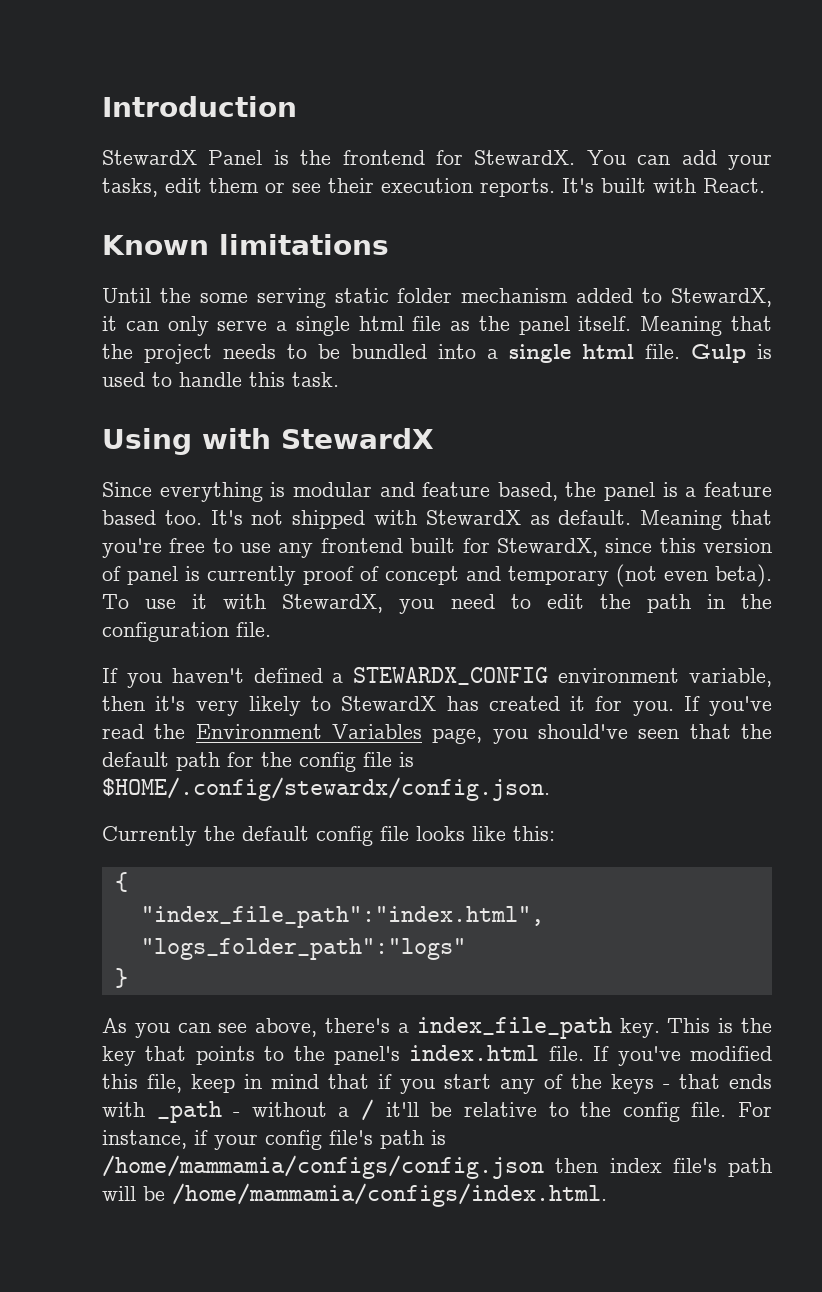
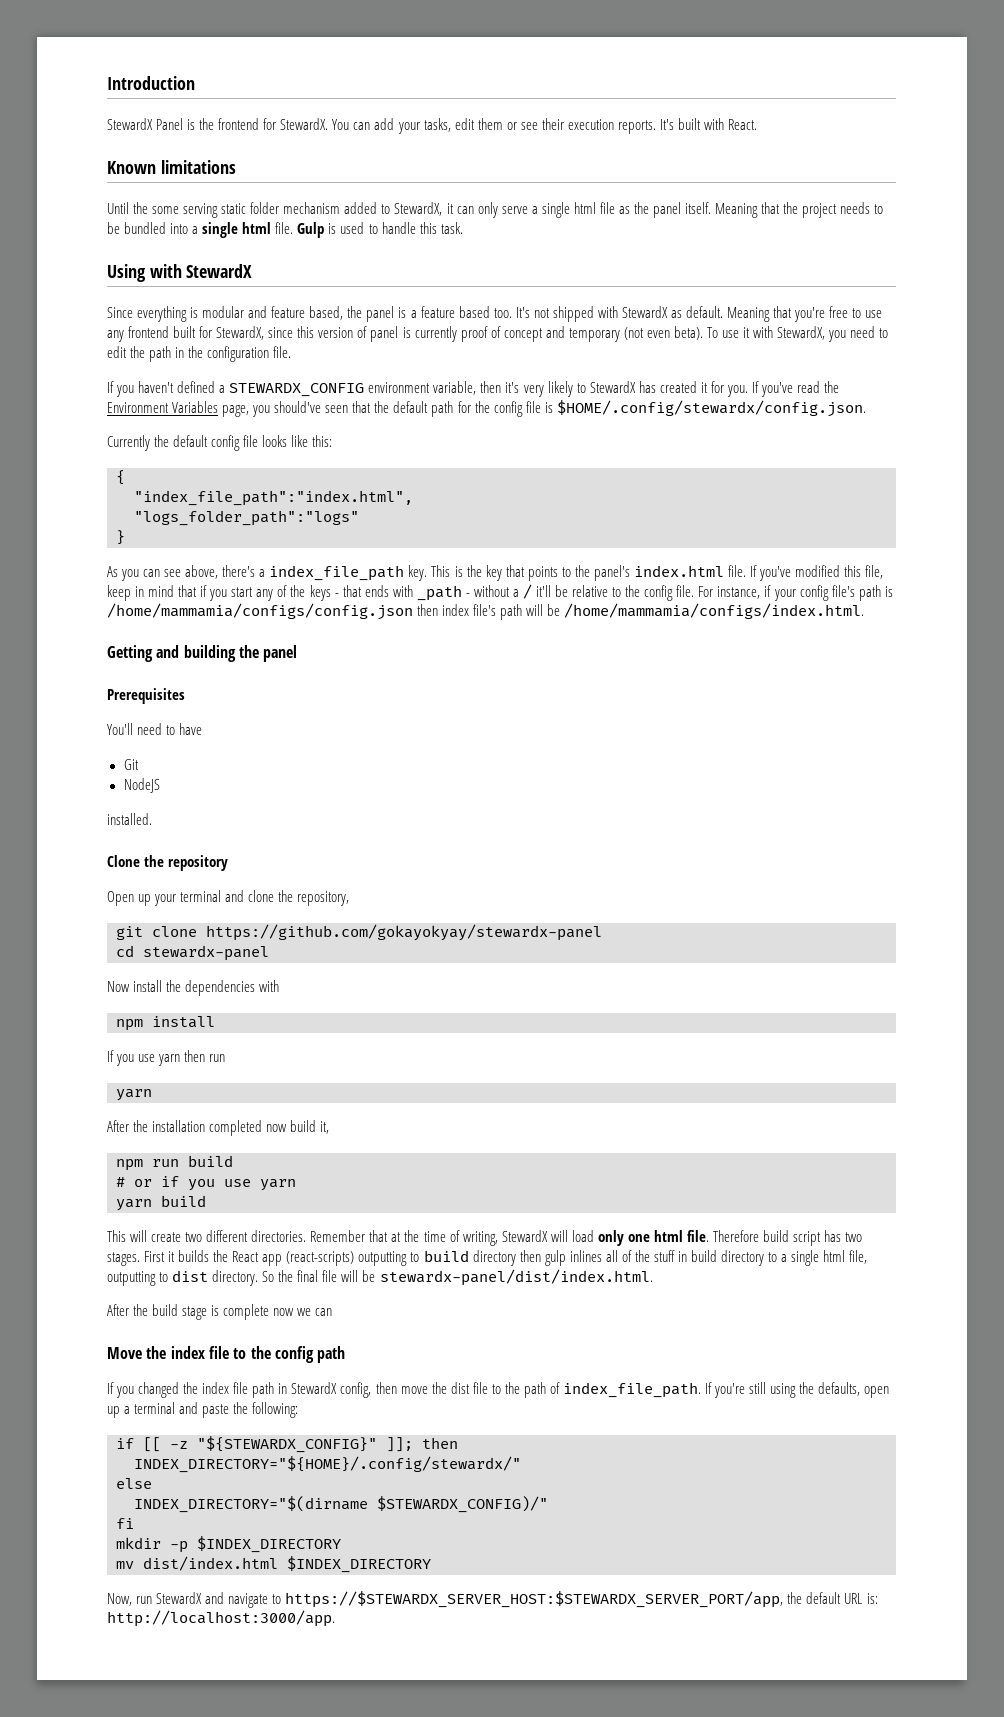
(607, 1195) none -> [107,645,298,662] [107,688,185,704] [107,723,203,735] [123,759,139,770] [123,778,160,793] [107,813,152,825] [107,855,229,871] [107,890,350,906] [116,924,602,941] [116,945,269,961] [107,980,280,996] [116,1016,215,1031] [107,1050,226,1066] [116,1089,152,1101] [107,1120,330,1136] [116,1155,233,1171] [116,1176,296,1191] [116,1195,206,1211] [107,1230,863,1246] [107,1250,868,1266] [107,1269,653,1286] [107,1304,333,1320] [107,1346,346,1363] [107,1382,890,1398] [107,1402,299,1418] [116,1436,458,1453] [134,1456,521,1473] [116,1478,152,1489] [134,1496,548,1513] [116,1518,134,1529] [116,1536,341,1553] [116,1556,431,1573] [107,1591,878,1608] [107,1610,335,1627] // Getting and building the panel // Prerequisites // You'll need to have // Git // NodeJS // installed. // Clone the repository // Open up your terminal and clone the repository, // git clone https://github.com/gokayokyay/stewardx-panel // cd stewardx-panel // Now install the dependencies with // npm install // If you use yarn then run // yarn // After the installation completed now build it, // npm run build // # or if you use yarn // yarn build // This will create two different directories. Remember that at the time of writing, StewardX will load only one html file. Therefore build script has two stages. First it builds the React app (react-scripts) outputting to build directory then gulp inlines all of the stuff in build directory to a single html file, outputting to dist directory. So the final file will be stewardx-panel/dist/index.html. // After the build stage is complete now we can // Move the index file to the config path // If you changed the index file path in StewardX config, then move the dist file to the path of index_file_path. If you're still using the defaults, open up a terminal and paste the following: // if [[ -z "${STEWARDX_CONFIG}" ]]; then // INDEX_DIRECTORY="${HOME}/.config/stewardx/" // else // INDEX_DIRECTORY="$(dirname $STEWARDX_CONFIG)/" // fi // mkdir -p $INDEX_DIRECTORY // mv dist/index.html $INDEX_DIRECTORY // Now, run StewardX and navigate to https://$STEWARDX_SERVER_HOST:$STEWARDX_SERVER_PORT/app, the default URL is: http://localhost:3000/app.

